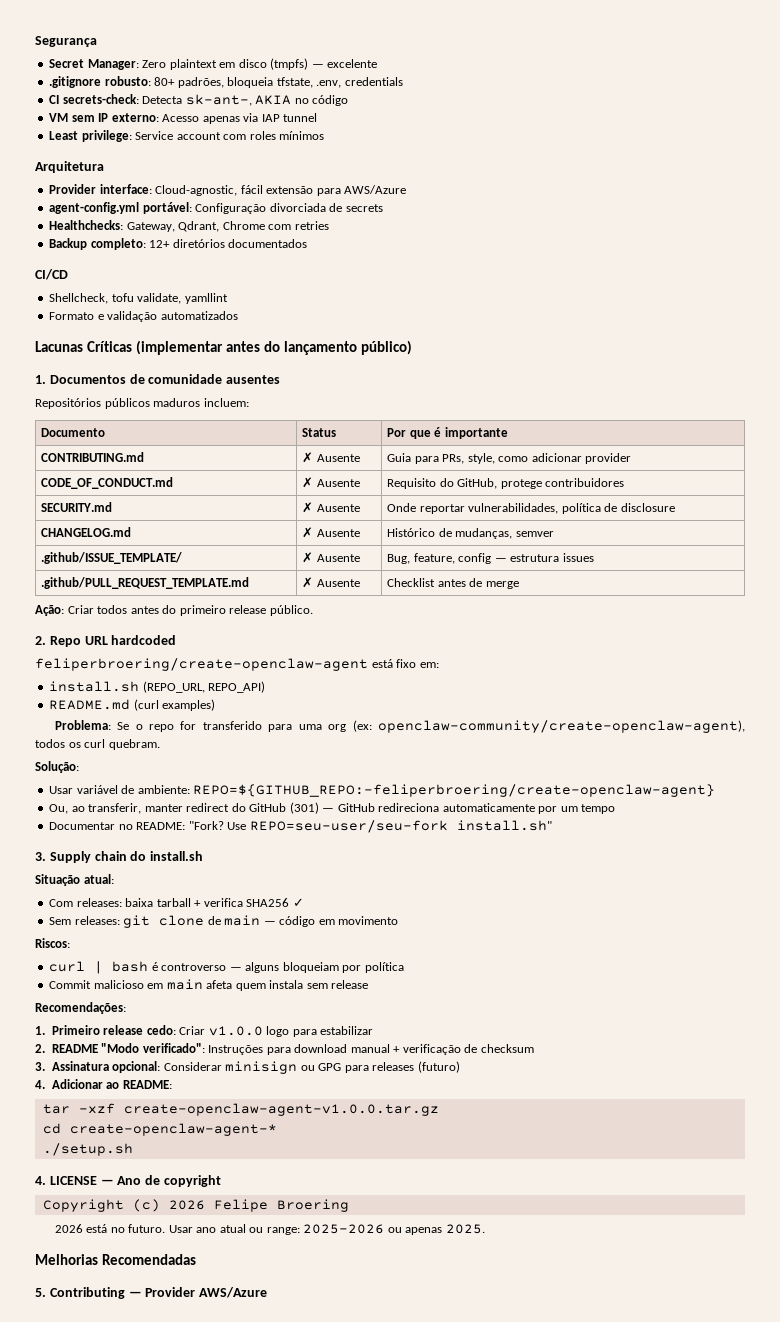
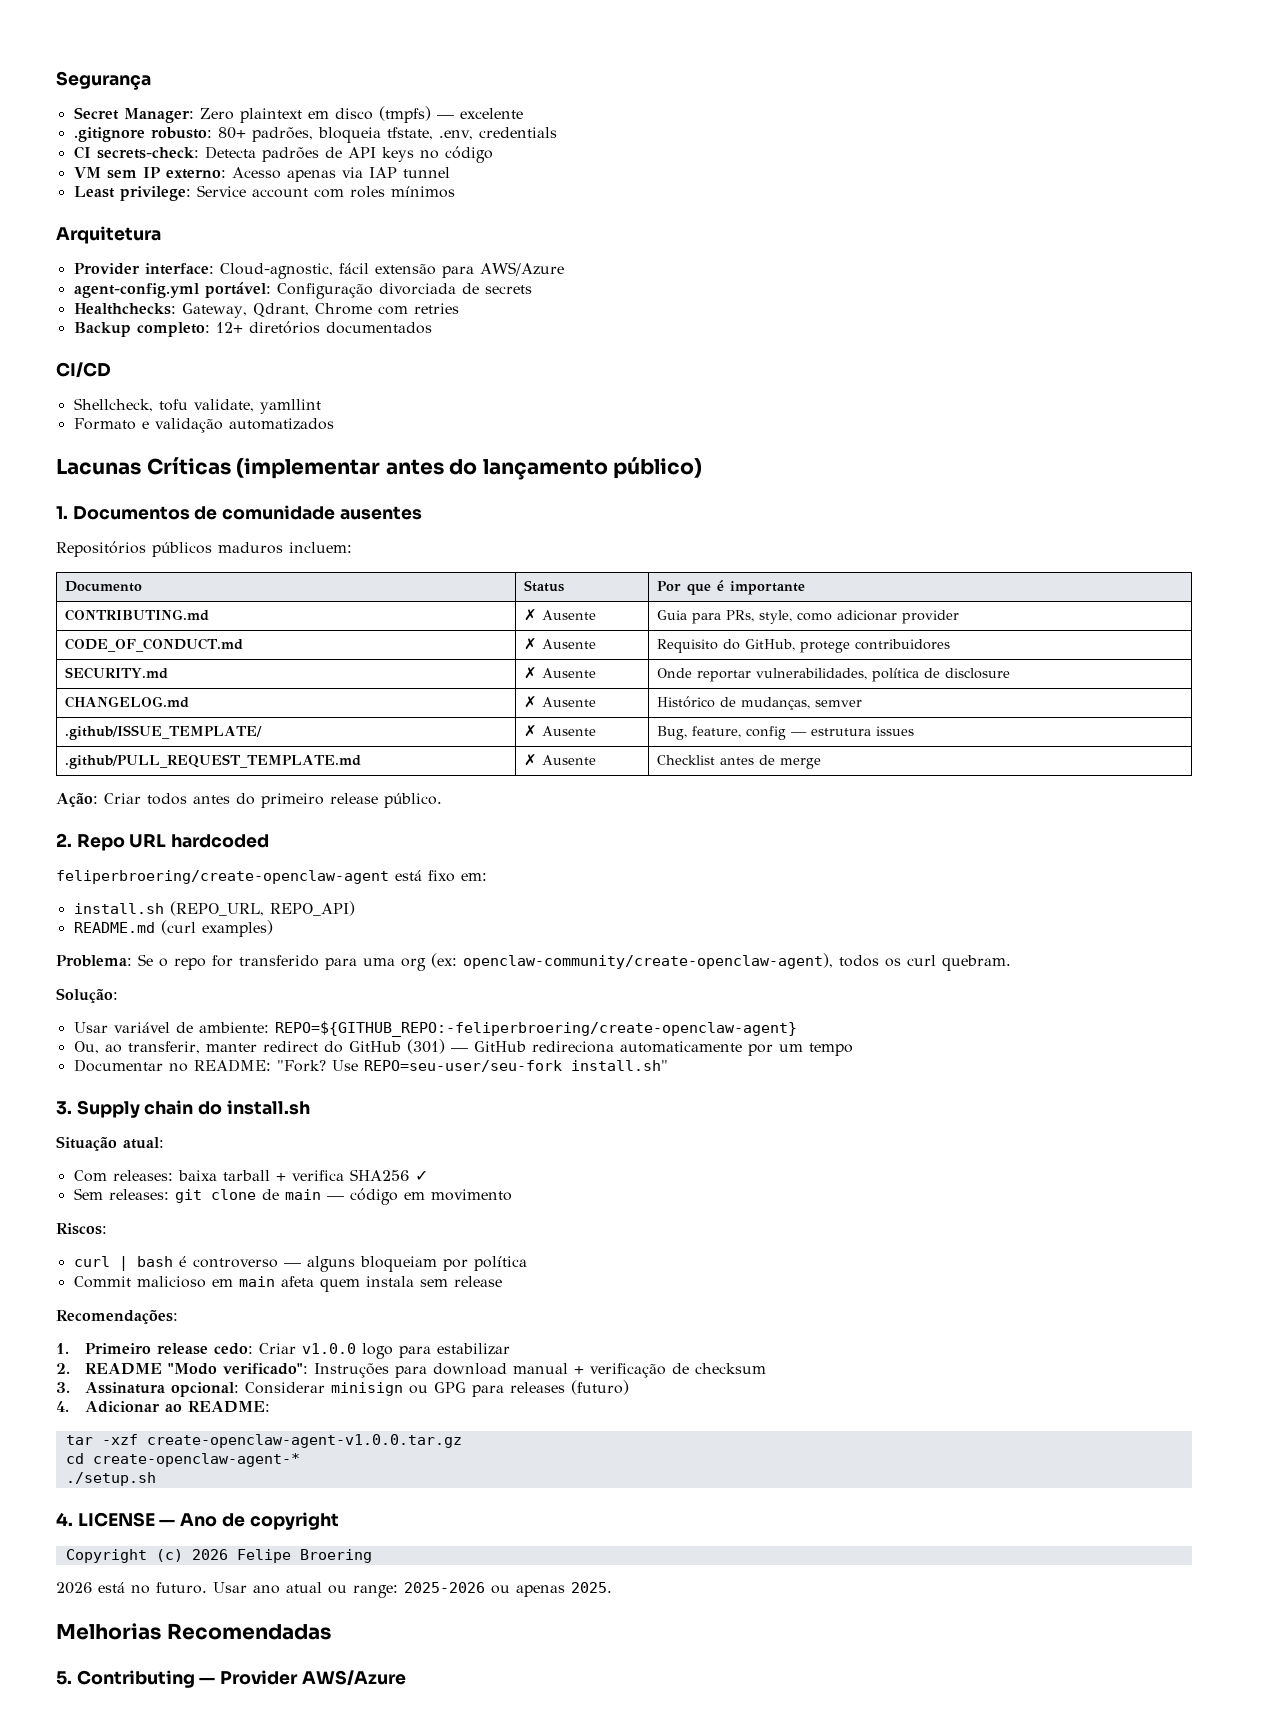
[185,94,292,106] sk-ant-, AKIA -> [261,147,414,162] padrões de API keys

